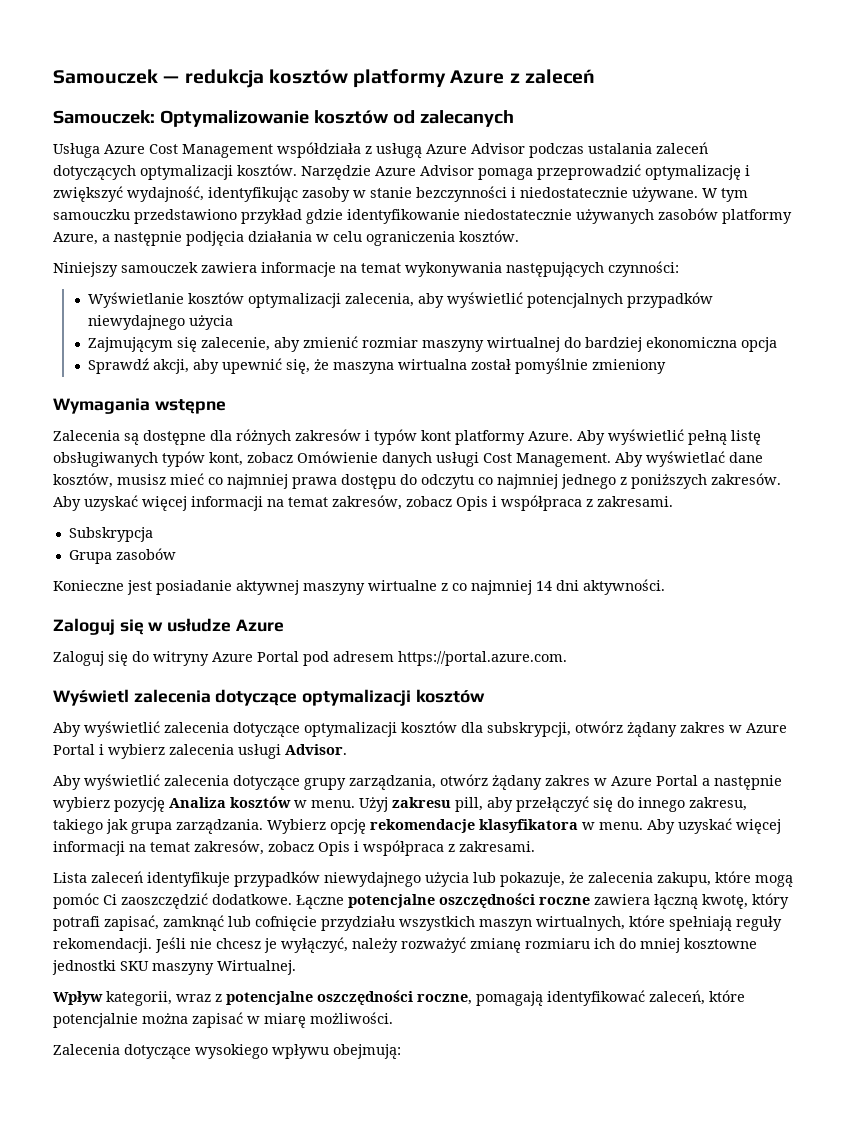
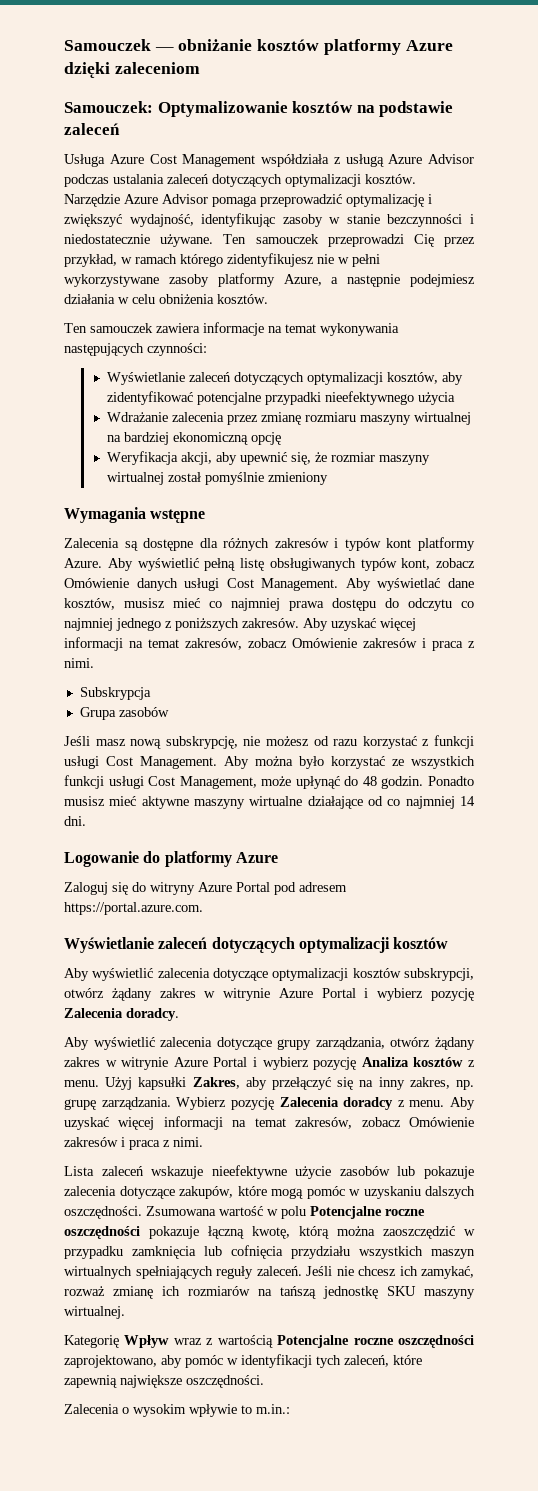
[184,69,264,88] redukcja -> [178,39,253,51] obniżanie
[509,69,595,84] z zaleceń -> [64,62,200,78] dzięki zaleceniom
[392,110,514,127] od zalecanych -> [356,101,454,117] [64,123,120,135] na podstawie zaleceń
[702,188,748,202] [53,208,718,224] W tym samouczku przedstawiono przykład gdzie identyfikowanie niedostatecznie używanych zasobów -> [223,234,476,247] [64,253,380,267] [64,274,209,287] Ten samouczek przeprowadzi Cię przez przykład, w ramach którego zidentyfikujesz nie w pełni wykorzystywane zasoby
[186,231,244,246] podjęcia -> [409,274,475,287] podejmiesz
[366,231,455,246] ograniczenia -> [159,294,214,304] obniżenia
[53,262,118,277] Niniejszy -> [64,323,87,333] Ten
[187,292,713,308] [87,315,233,330] [87,336,777,352] [87,358,149,374] kosztów optymalizacji zalecenia, aby wyświetlić potencjalnych przypadków niewydajnego użycia // Zajmującym się zalecenie, aby zmienić rozmiar maszyny wirtualnej do bardziej ekonomiczna opcja // Sprawdź -> [189,372,464,385] [107,391,456,405] [107,412,472,425] [107,432,282,445] [107,451,179,465] zaleceń dotyczących optymalizacji kosztów, aby zidentyfikować potencjalne przypadki nieefektywnego użycia // Wdrażanie zalecenia przez zmianę rozmiaru maszyny wirtualnej na bardziej ekonomiczną opcję // Weryfikacja
[332,359,467,374] maszyna wirtualna -> [331,452,431,465] [107,472,165,485] rozmiar maszyny wirtualnej
[456,495,673,511] [68,527,153,542] [68,548,176,564] [53,579,665,595] [53,618,232,635] Opis i współpraca z zakresami. // Subskrypcja // Grupa zasobów // Konieczne jest posiadanie aktywnej maszyny wirtualne z co najmniej 14 dni aktywności. // Zaloguj się w usłudze -> [292,638,475,651] [64,658,94,668] [79,687,151,700] [79,707,169,720] [64,735,475,749] [64,756,475,769] [64,775,474,789] [64,796,475,809] [64,816,86,826] [64,851,232,867] Omówienie zakresów i praca z nimi. // Subskrypcja // Grupa zasobów // Jeśli masz nową subskrypcję, nie możesz od razu korzystać z funkcji usługi Cost Management. Aby można było korzystać ze wszystkich funkcji usługi Cost Management, może upłynąć do 48 godzin. Ponadto musisz mieć aktywne maszyny wirtualne działające od co najmniej 14 dni. // Logowanie do platformy
[53,689,298,706] Wyświetl zalecenia dotyczące -> [64,937,295,953] Wyświetlanie zaleceń dotyczących
[461,722,483,733] dla -> (401, 973) none
[746,723,787,733] [53,744,347,759] Azure Portal i wybierz zalecenia usługi Advisor. -> [223,988,474,1001] [64,1008,179,1021] witrynie Azure Portal i wybierz pozycję Zalecenia doradcy.
[611,775,782,790] Azure Portal a następnie -> [121,1057,257,1070] witrynie Azure Portal i
[294,800,307,808] w -> [468,1060,476,1067] z
[392,797,483,812] zakresu pill, -> [138,1077,240,1090] kapsułki Zakres,
[617,797,747,812] [53,819,595,834] do innego zakresu, takiego jak grupa zarządzania. Wybierz opcję rekomendacje klasyfikatora w -> [359,1077,474,1090] [64,1097,405,1110] na inny zakres, np. grupę zarządzania. Wybierz pozycję Zalecenia doradcy z
[318,840,535,856] [53,871,793,887] [53,893,789,909] [53,915,782,931] [53,937,757,953] [52,960,296,975] [53,990,745,1006] [53,1012,393,1028] [53,1044,401,1059] Opis i współpraca z zakresami. // Lista zaleceń identyfikuje przypadków niewydajnego użycia lub pokazuje, że zalecenia zakupu, które mogą pomóc Ci zaoszczędzić dodatkowe. Łączne potencjalne oszczędności roczne zawiera łączną kwotę, który potrafi zapisać, zamknąć lub cofnięcie przydziału wszystkich maszyn wirtualnych, które spełniają reguły rekomendacji. Jeśli nie chcesz je wyłączyć, należy rozważyć zmianę rozmiaru ich do mniej kosztowne jednostki SKU maszyny Wirtualnej. // Wpływ kategorii, wraz z potencjalne oszczędności roczne, pomagają identyfikować zaleceń, które potencjalnie można zapisać w miarę możliwości. // Zalecenia dotyczące wysokiego wpływu obejmują: -> [409,1117,474,1127] [64,1137,203,1150] [64,1165,474,1179] [64,1186,475,1199] [64,1206,425,1219] [64,1226,475,1239] [64,1245,475,1259] [64,1266,474,1279] [64,1286,475,1299] [64,1306,125,1319] [64,1335,474,1348] [64,1354,422,1368] [64,1375,264,1388] [64,1404,290,1417] Omówienie zakresów i praca z nimi. // Lista zaleceń wskazuje nieefektywne użycie zasobów lub pokazuje zalecenia dotyczące zakupów, które mogą pomóc w uzyskaniu dalszych oszczędności. Zsumowana wartość w polu Potencjalne roczne oszczędności pokazuje łączną kwotę, którą można zaoszczędzić w przypadku zamknięcia lub cofnięcia przydziału wszystkich maszyn wirtualnych spełniających reguły zaleceń. Jeśli nie chcesz ich zamykać, rozważ zmianę ich rozmiarów na tańszą jednostkę SKU maszyny wirtualnej. // Kategorię Wpływ wraz z wartością Potencjalne roczne oszczędności zaprojektowano, aby pomóc w identyfikacji tych zaleceń, które zapewnią największe oszczędności. // Zalecenia o wysokim wpływie to m.in.:

